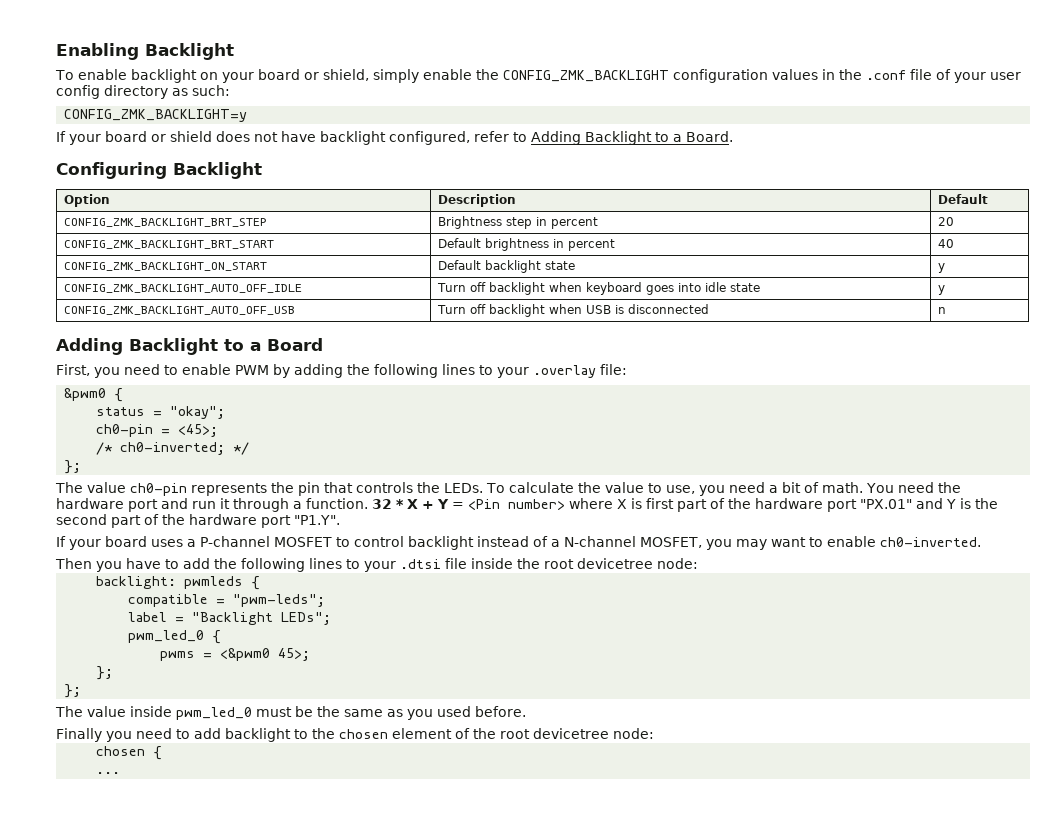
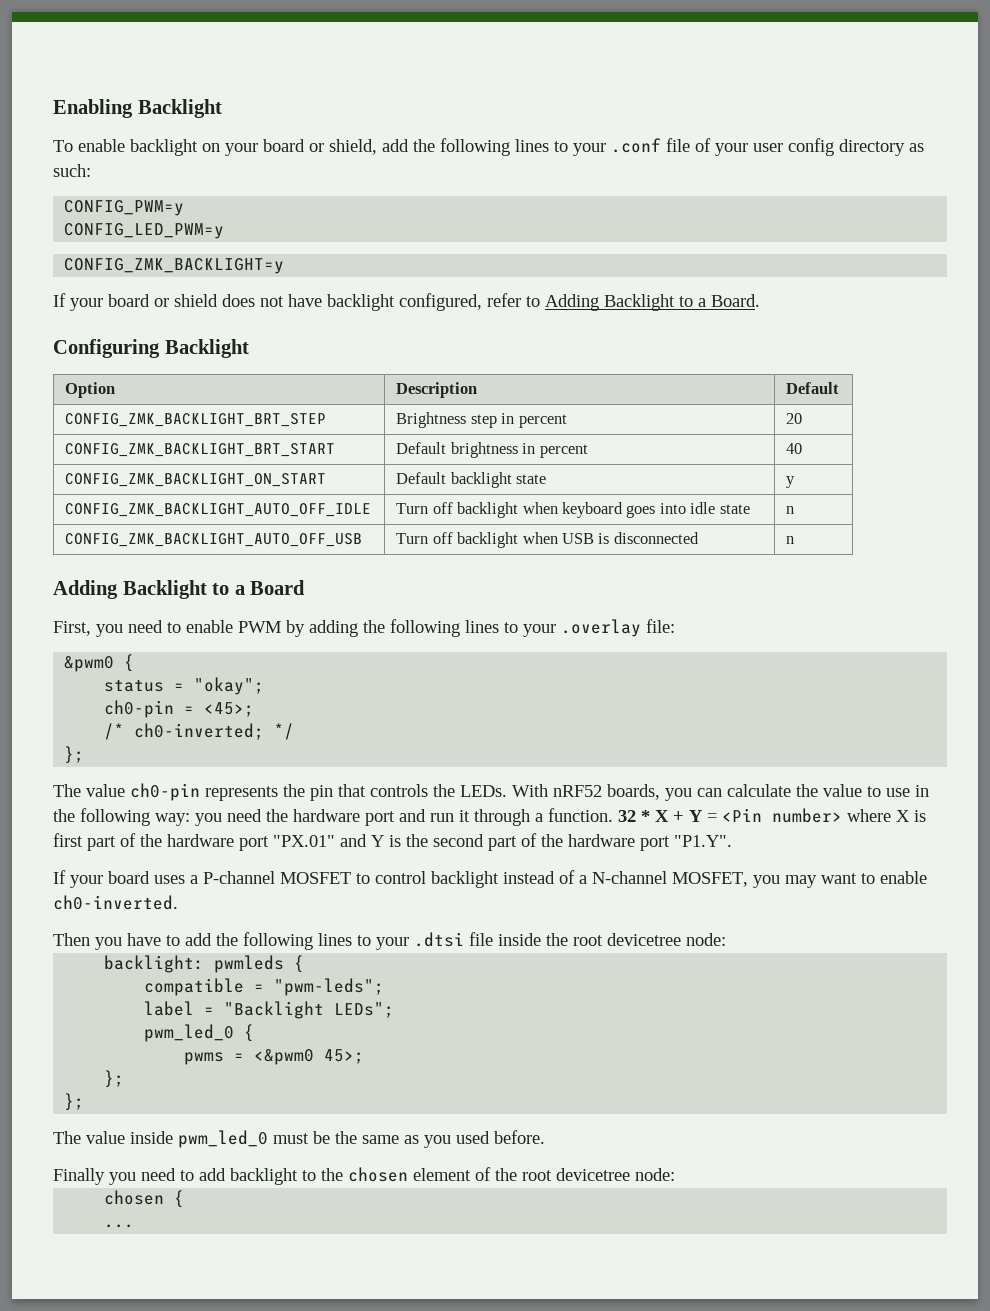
[372,69,862,83] simply enable the CONFIG_ZMK_BACKLIGHT configuration values in the -> [382,138,606,156] add the following lines to your
(230, 90) none -> [64,200,185,216] [64,223,225,239] // CONFIG_PWM=y // CONFIG_LED_PWM=y
[938,285,946,295] y -> [786,506,795,514] n
[486,482,894,496] To calculate the value to use, you need a bit of math. You -> [512,784,929,801] [53,808,222,826] With nRF52 boards, you can calculate the value to use in the following way: you

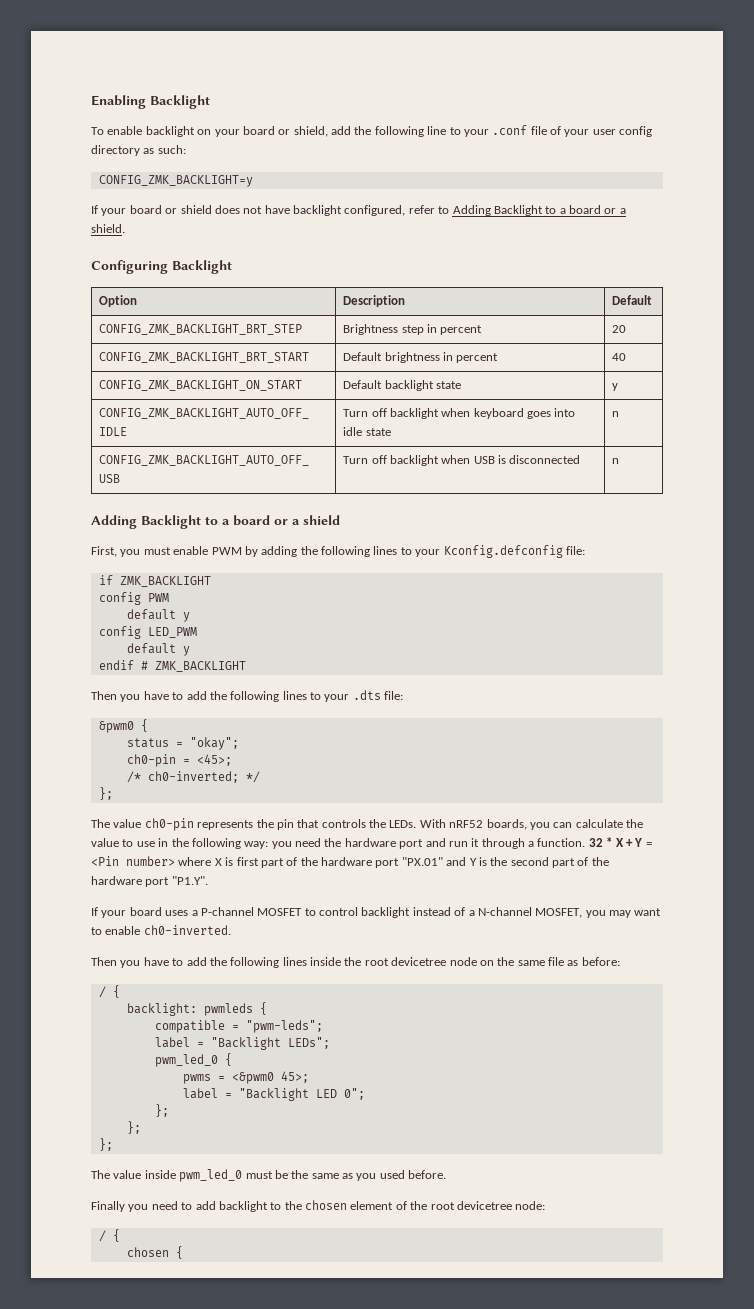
[515,139,549,152] lines -> [427,126,447,135] line
[64,200,185,216] [64,223,225,239] // CONFIG_PWM=y // CONFIG_LED_PWM=y -> (186, 149) none
[711,294,760,307] Board. -> [569,205,626,214] [91,224,125,233] board or a shield.
[250,580,306,595] Board -> [233,515,340,526] board or a shield
[128,620,181,633] need to -> [143,547,171,555] must
[561,619,641,637] .overlay -> [443,545,585,558] [98,575,211,587] [98,592,169,605] [126,609,190,622] [98,626,197,639] [126,643,190,656] [98,660,246,672] [91,690,381,702] Kconfig.defconfig file: // if ZMK_BACKLIGHT // config PWM // default y // config LED_PWM // default y // endif # ZMK_BACKLIGHT // Then you have to add the following lines to your .dts
[357,932,726,950] to your .dtsi file inside the root devicetree node: -> [310,957,620,966] [98,985,120,998] inside the root devicetree node on the same file as before: // / {
(365, 1056) none -> [182,1088,365,1101] [154,1104,169,1117] // label = "Backlight LED 0"; // };
(675, 1174) none -> [98,1229,120,1242] // / {
[104,1224,135,1228] // ... -> (183, 1252) none

